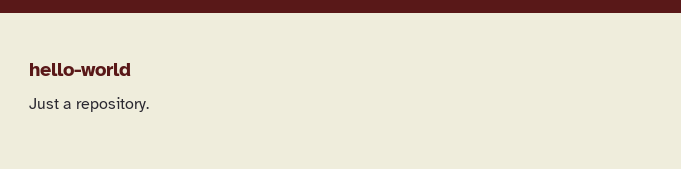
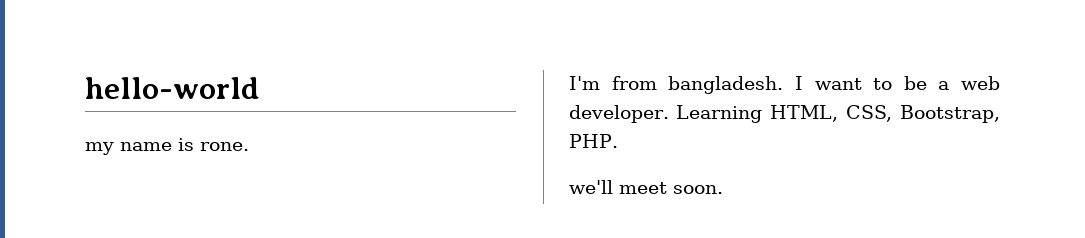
[29,97,149,112] Just a repository. -> [85,138,249,155] [569,76,1000,94] [569,105,1000,123] [569,134,618,148] [569,180,723,194] my name is rone. // I'm from bangladesh. I want to be a web developer. Learning HTML, CSS, Bootstrap, PHP. // we'll meet soon.

